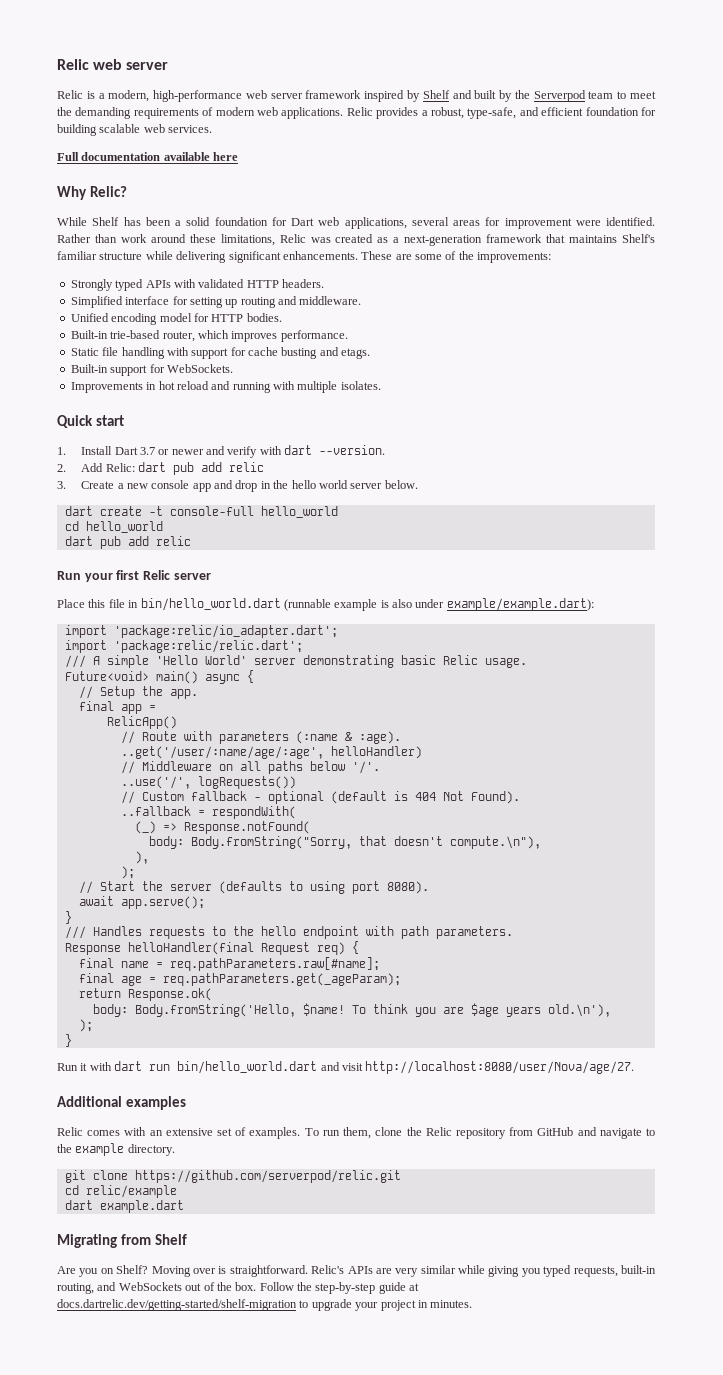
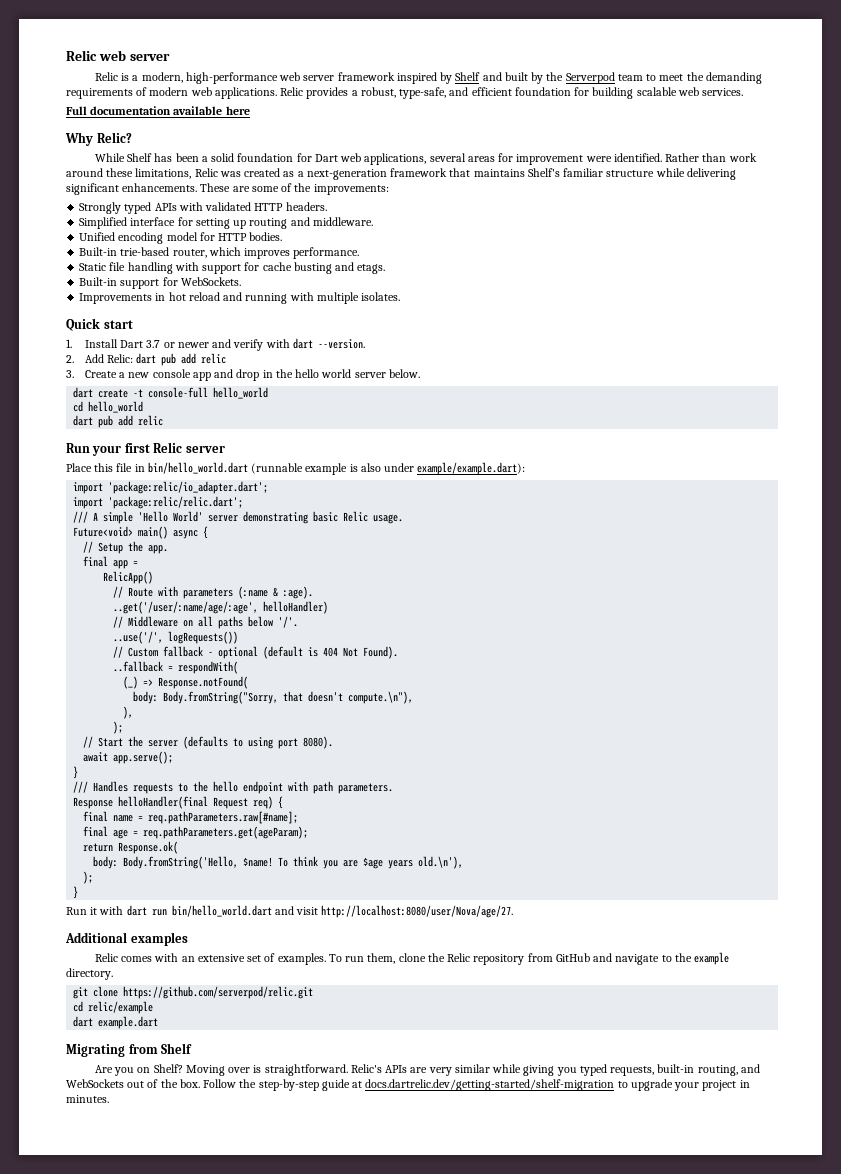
[162,973,401,986] req.pathParameters.get(_ageParam); -> [143,826,309,839] req.pathParameters.get(ageParam);

